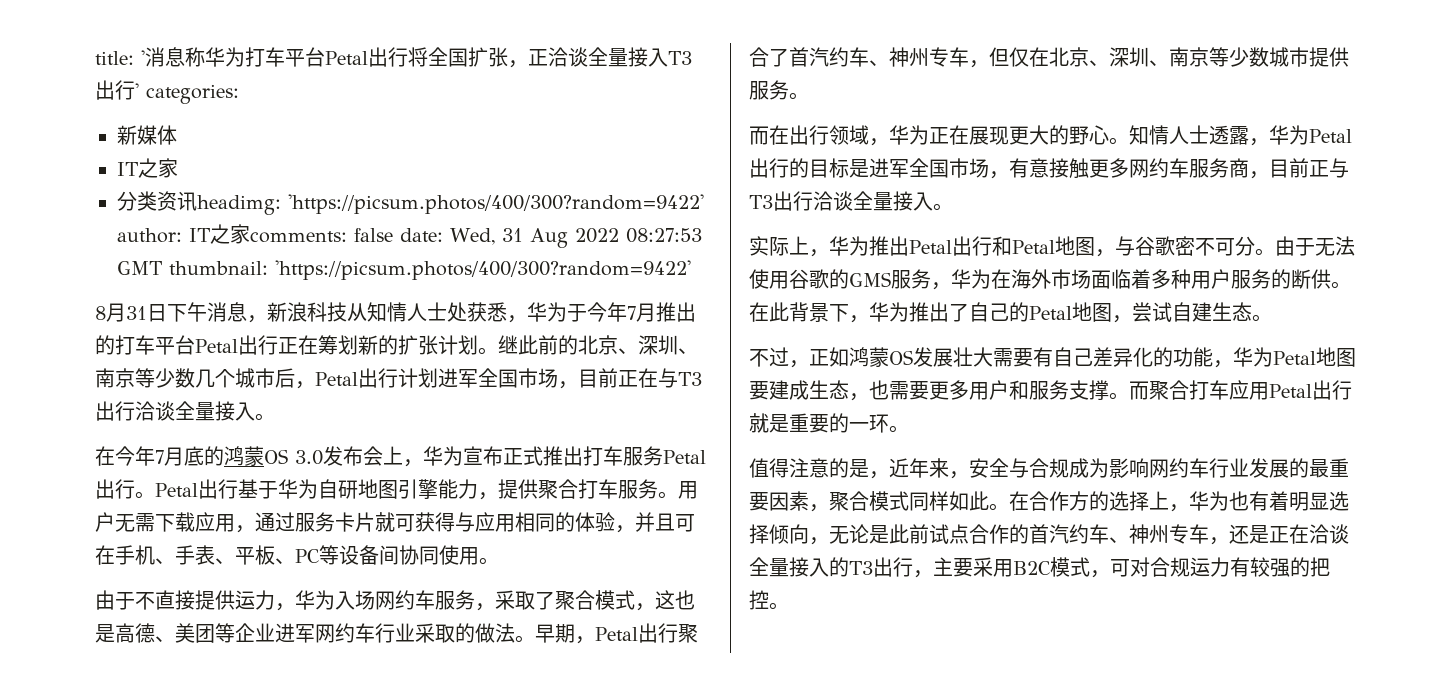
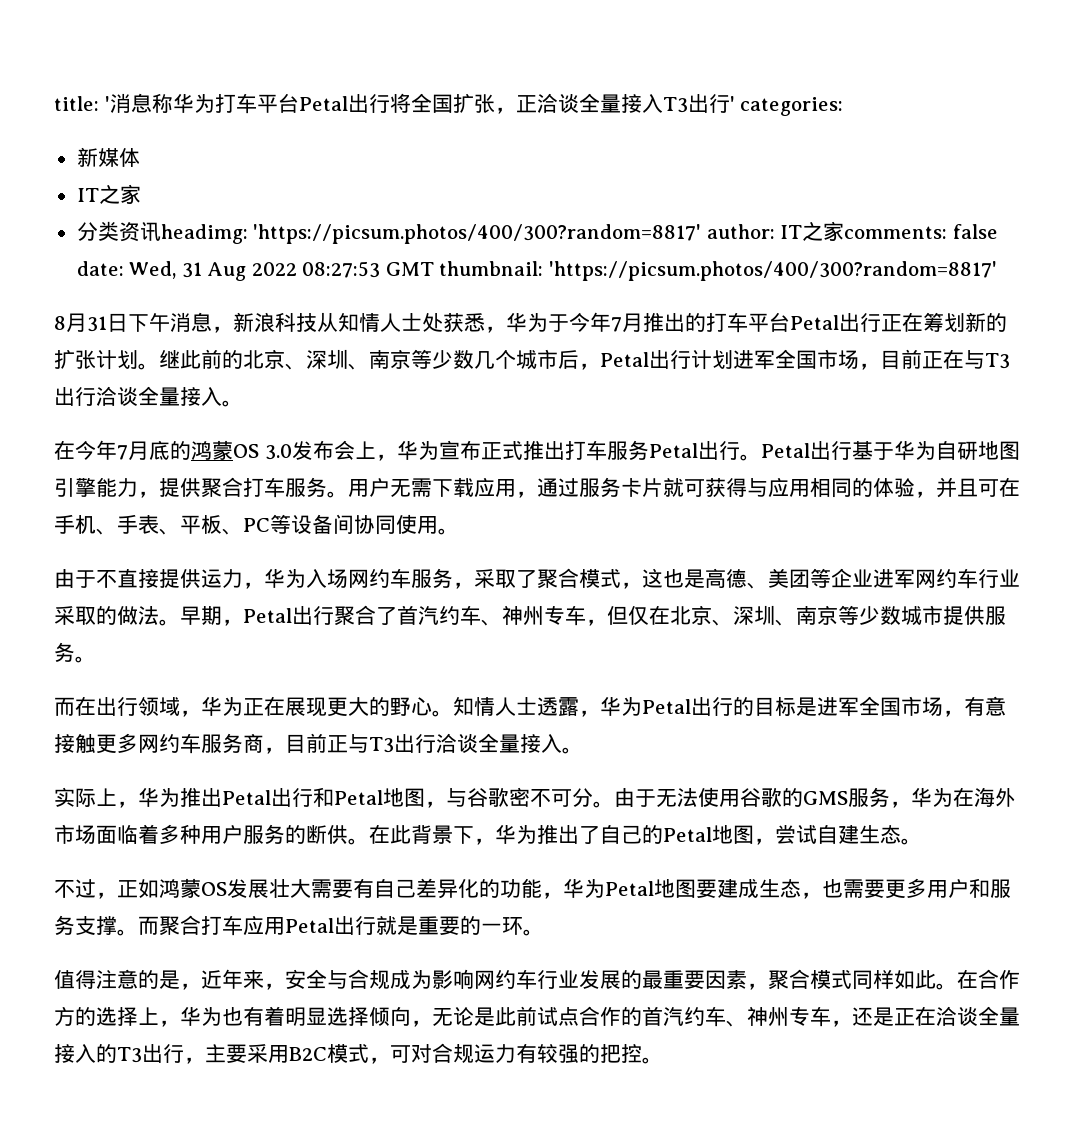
[288,194,704,214] 'https://picsum.photos/400/300?random=9422' -> [253,224,702,244] 'https://picsum.photos/400/300?random=8817'
[275,260,691,280] 'https://picsum.photos/400/300?random=9422' -> [548,261,997,281] 'https://picsum.photos/400/300?random=8817'

